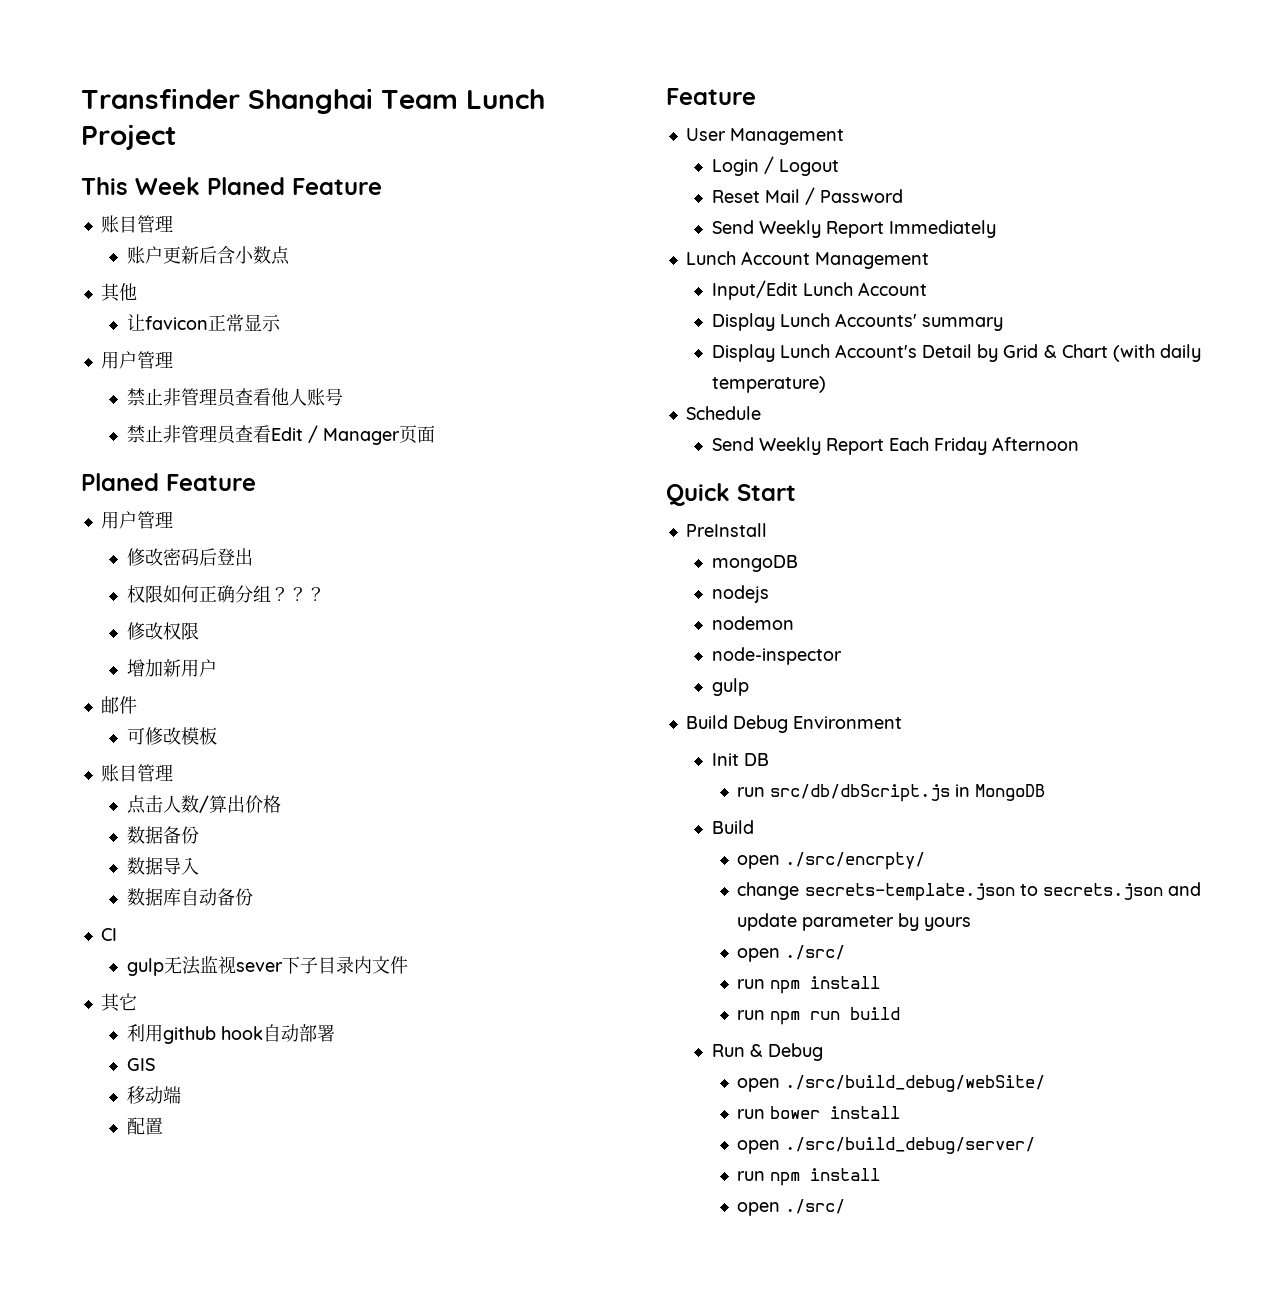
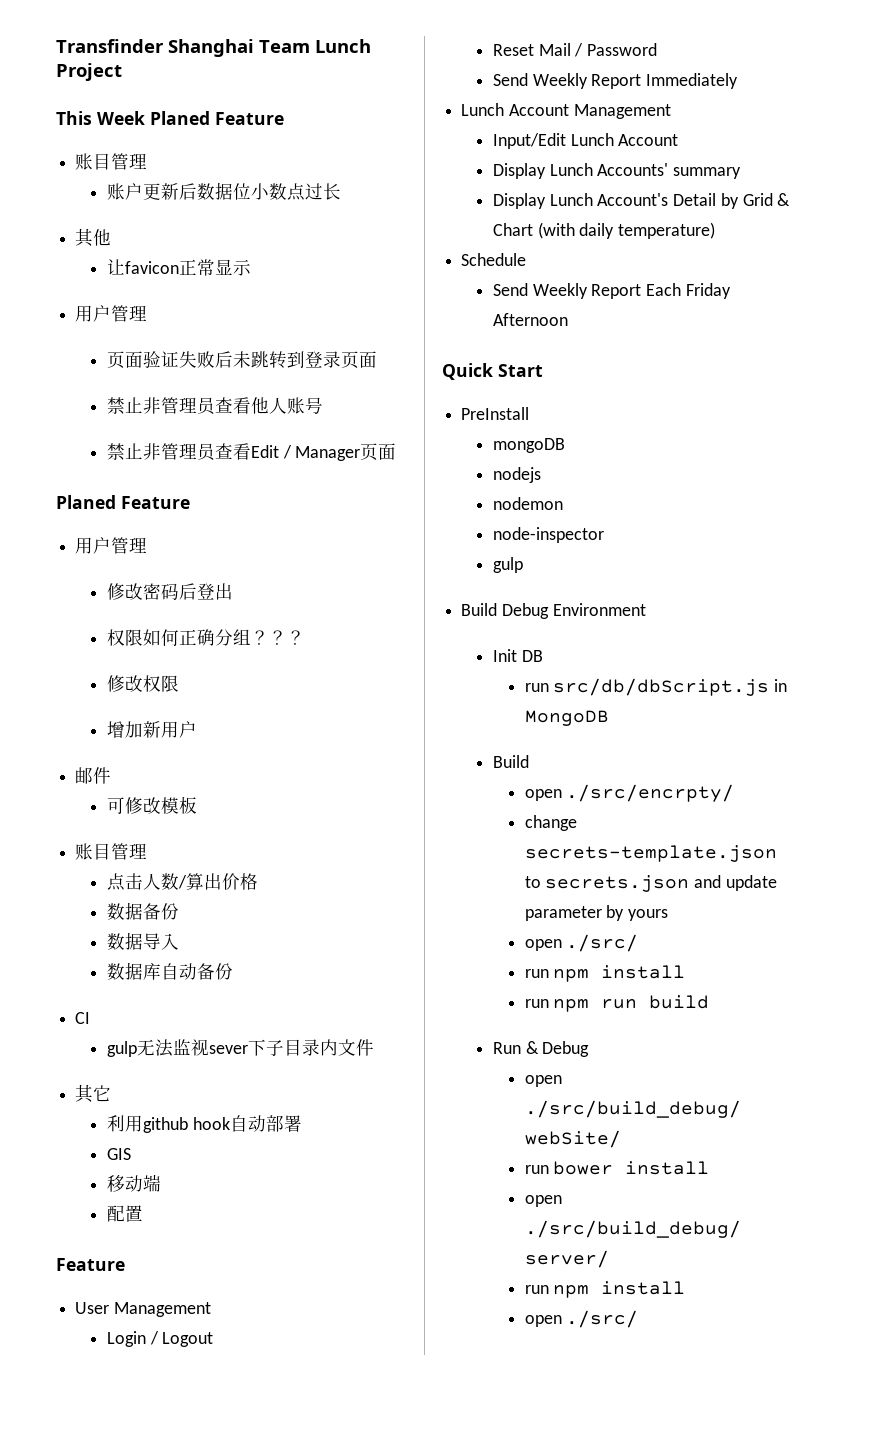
[216,246,235,264] 含 -> [196,182,251,200] 数据位
(290, 255) none -> [304,183,341,200] 过长
(173, 359) none -> [106,351,377,369] // 页面验证失败后未跳转到登录页面

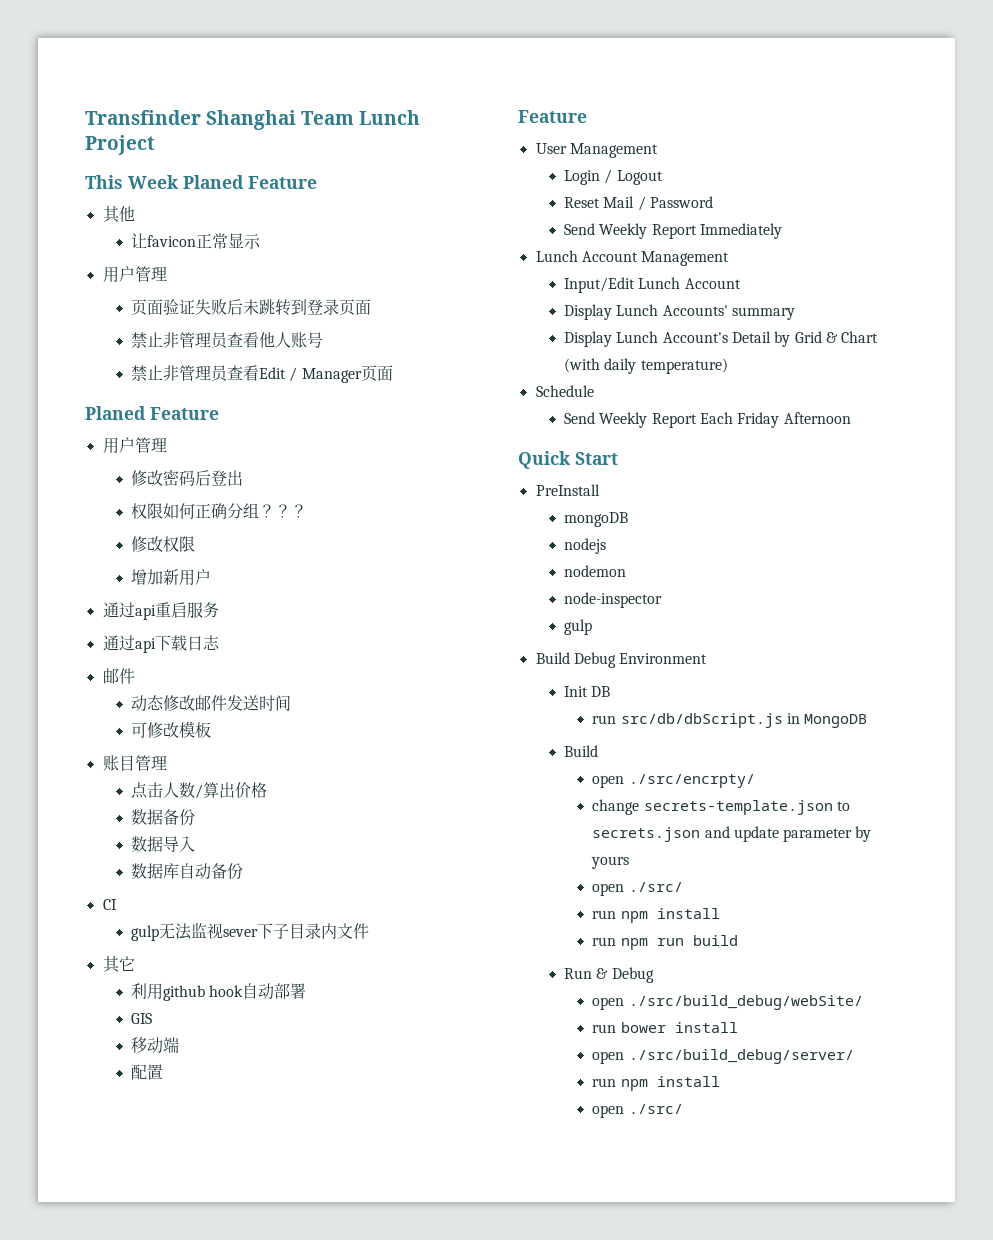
[75,153,148,170] [106,182,341,201] // 账目管理 // 账户更新后数据位小数点过长 -> (317, 182) none
[75,767,112,784] 邮件 -> [102,602,219,620] [102,635,220,653] [102,668,135,684] [130,695,291,712] 通过api重启服务 // 通过api下载日志 // 邮件 // 动态修改邮件发送时间

